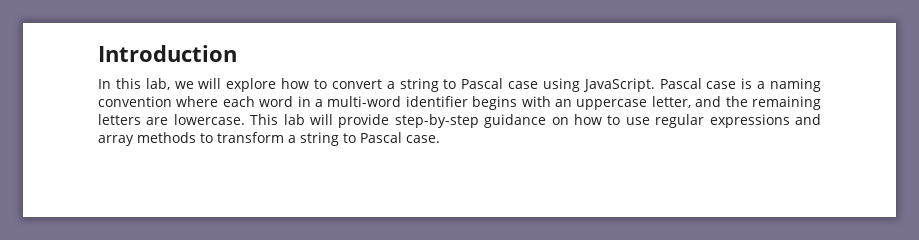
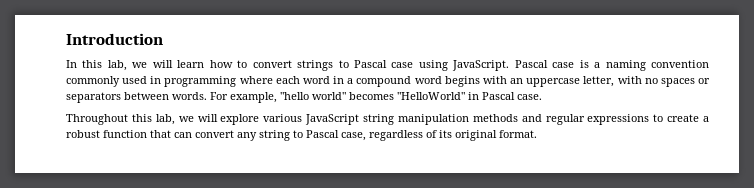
[226,78,277,92] explore -> [177,60,205,68] learn
[386,78,439,92] a string -> [297,60,334,71] strings
(172, 101) none -> [66,76,237,87] commonly used in programming
[327,96,468,107] multi-word identifier -> [356,76,442,87] compound word
[695,96,821,110] [98,114,821,128] [98,132,440,146] and the remaining letters are lowercase. This lab will provide step-by-step guidance on how to use regular expressions and array methods to transform a string to Pascal case. -> [617,76,710,87] [66,92,542,103] [66,114,709,125] [66,130,537,141] with no spaces or separators between words. For example, "hello world" becomes "HelloWorld" in Pascal case. // Throughout this lab, we will explore various JavaScript string manipulation methods and regular expressions to create a robust function that can convert any string to Pascal case, regardless of its original format.

